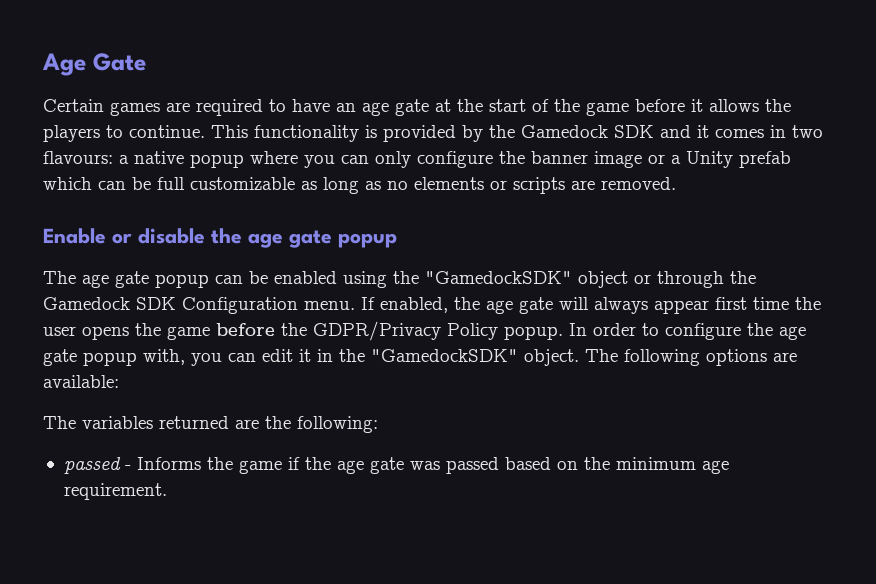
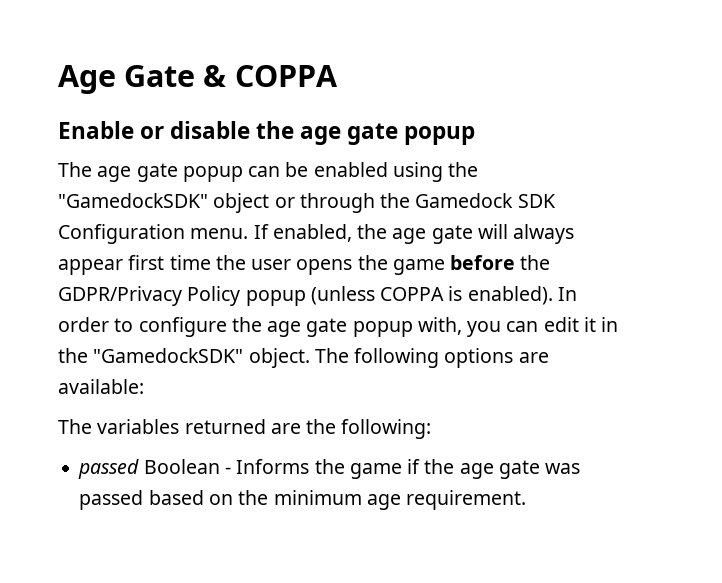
[43,99,791,116] [43,125,823,142] [43,151,791,168] [43,177,676,194] // Certain games are required to have an age gate at the start of the game before it allows the players to continue. This functionality is provided by the Gamedock SDK and it comes in two flavours: a native popup where you can only configure the banner image or a Unity prefab which can be full customizable as long as no elements or scripts are removed. -> [203,65,338,87] & COPPA
[504,326,563,340] popup. -> [245,286,553,306] popup (unless COPPA is enabled).
(121, 465) none -> [143,459,220,474] Boolean

